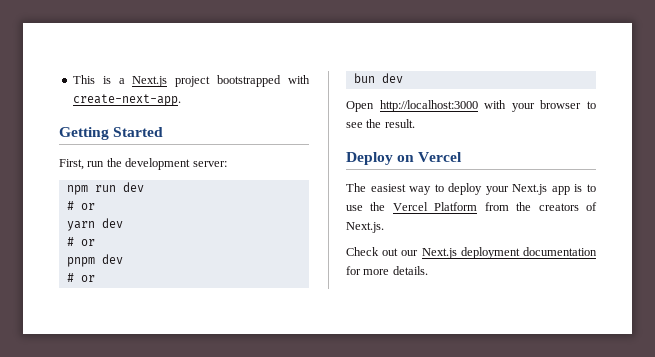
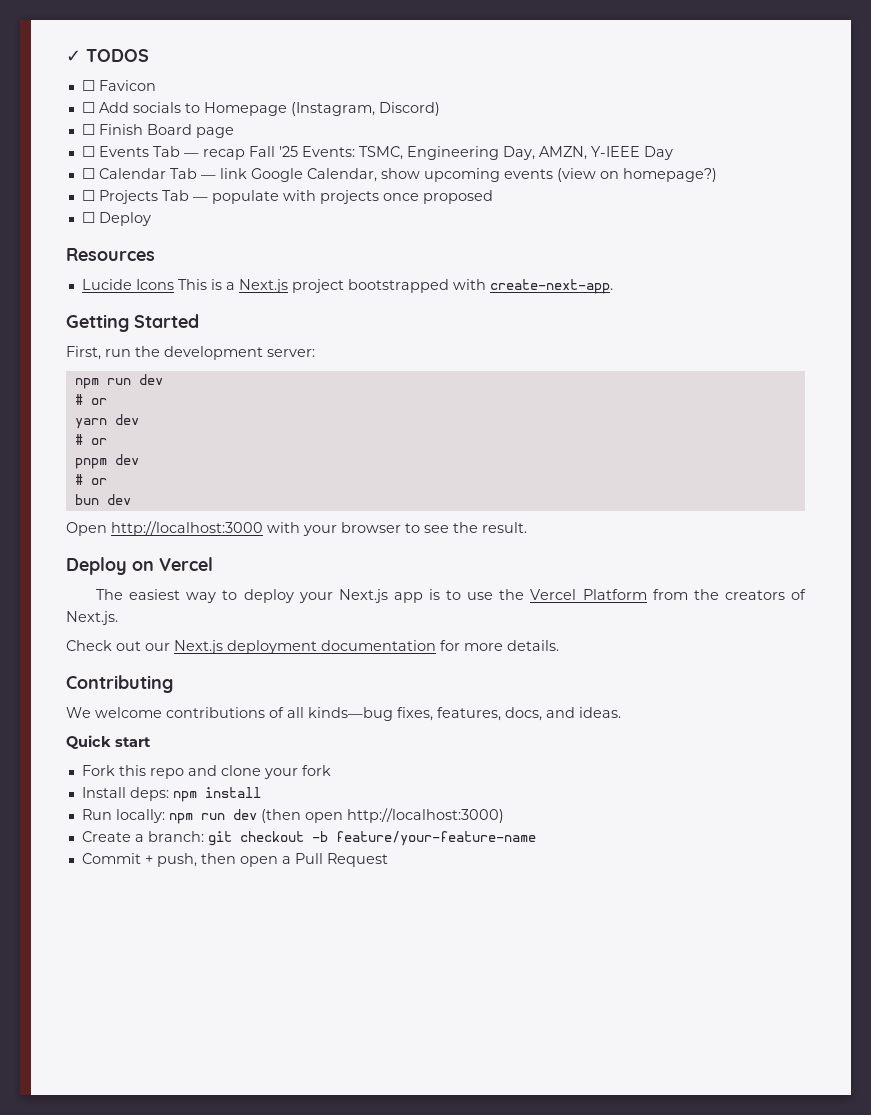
(72, 79) none -> [66,49,149,62] [81,80,156,91] [81,102,440,116] [81,124,234,138] [81,146,673,160] [81,168,717,182] [81,190,493,204] [81,212,151,226] [66,248,155,261] [81,279,174,290] ✓ TODOS // ☐ Favicon // ☐ Add socials to Homepage (Instagram, Discord) // ☐ Finish Board page // ☐ Events Tab — recap Fall '25 Events: TSMC, Engineering Day, AMZN, Y-IEEE Day // ☐ Calendar Tab — link Google Calendar, show upcoming events (view on homepage?) // ☐ Projects Tab — populate with projects once proposed // ☐ Deploy // Resources // Lucide Icons
(428, 270) none -> [66,675,173,693] [66,707,621,721] [66,735,151,749] [81,765,331,779] [81,787,261,802] [81,808,504,824] [81,831,536,846] [81,853,388,867] // Contributing // We welcome contributions of all kinds—bug fixes, features, docs, and ideas. // Quick start // Fork this repo and clone your fork // Install deps: npm install // Run locally: npm run dev (then open http://localhost:3000) // Create a branch: git checkout -b feature/your-feature-name // Commit + push, then open a Pull Request

